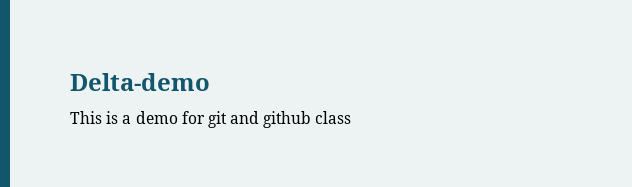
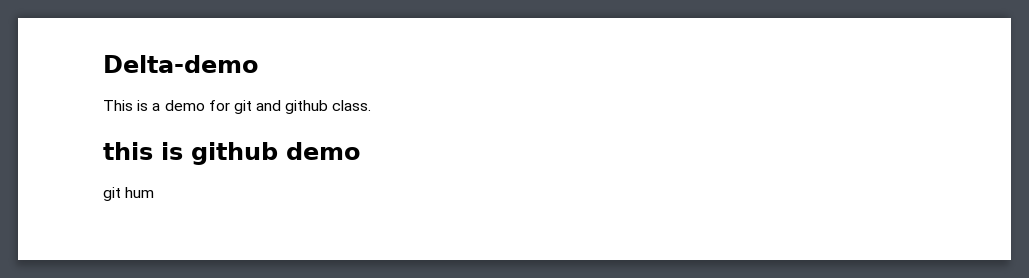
[315,111,352,124] class -> [332,100,372,111] [103,142,360,165] [103,187,155,201] class. // this is github demo // git hum

